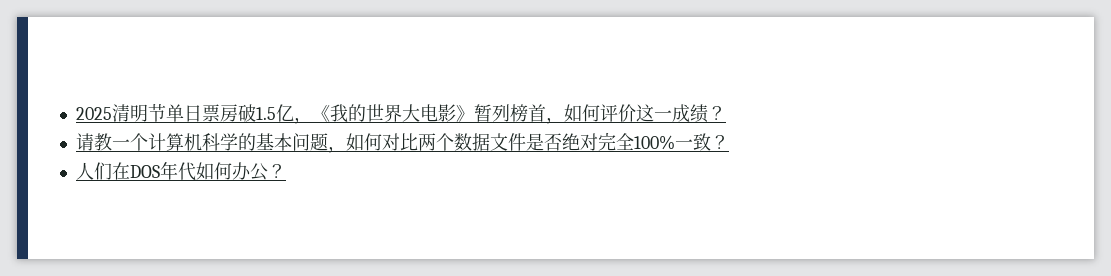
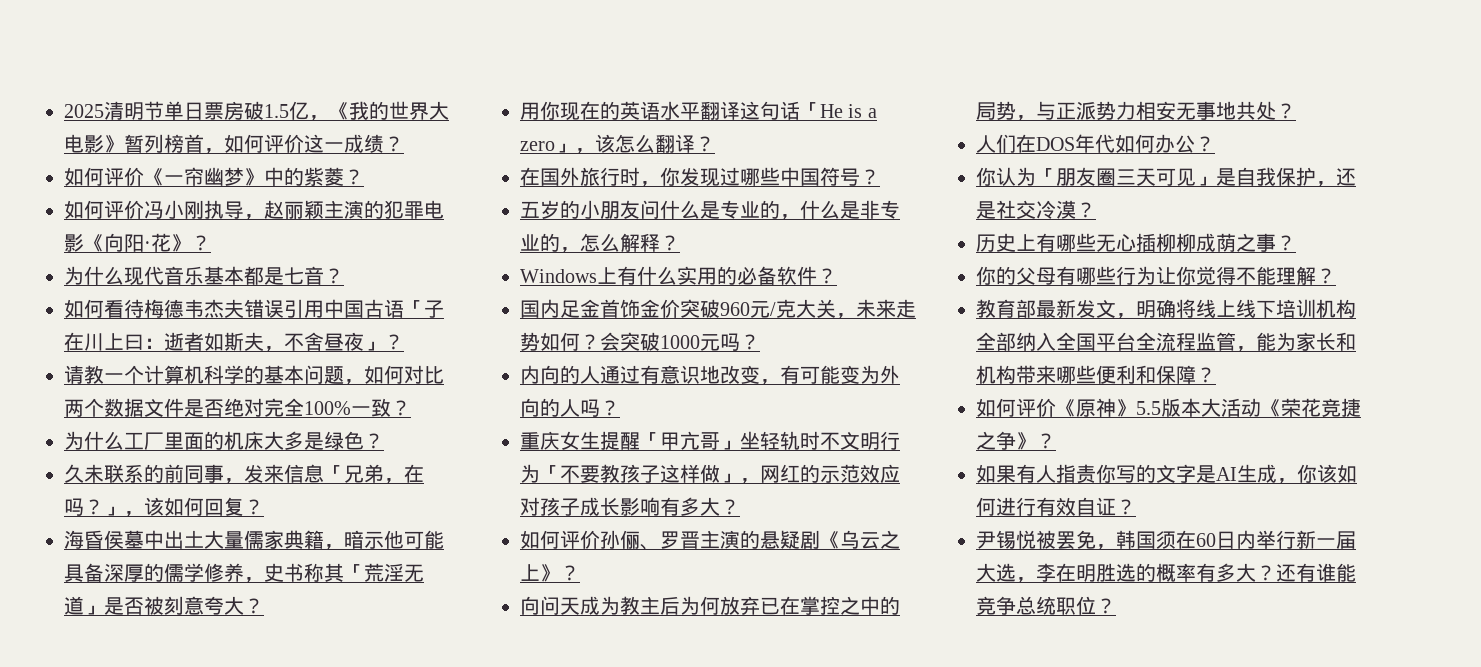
(726, 113) none -> [64,167,364,186] [64,200,444,220] [64,233,211,252] [64,266,344,286] [64,299,444,318] [64,332,404,352] // 如何评价《一帘幽梦》中的紫菱？ // 如何评价冯小刚执导，赵丽颖主演的犯罪电影《向阳·花》？ // 为什么现代音乐基本都是七音？ // 如何看待梅德韦杰夫错误引用中国古语「子在川上曰：逝者如斯夫，不舍昼夜」？
(729, 142) none -> [64,431,384,450] [64,464,424,484] [64,497,264,517] [64,530,444,550] [64,563,424,583] [64,596,264,615] [520,101,877,121] [520,134,715,154] [520,167,880,187] [520,200,900,220] [520,233,680,253] [520,266,837,285] [520,299,916,319] [520,332,760,351] [520,365,900,385] [520,398,620,417] [520,431,900,450] [520,464,900,484] [520,497,740,516] [520,530,900,550] [520,564,580,582] [520,596,900,615] [976,101,1296,121] // 为什么工厂里面的机床大多是绿色？ // 久未联系的前同事，发来信息「兄弟，在吗？」，该如何回复？ // 海昏侯墓中出土大量儒家典籍，暗示他可能具备深厚的儒学修养，史书称其「荒淫无道」是否被刻意夸大？ // 用你现在的英语水平翻译这句话「He is a zero」，该怎么翻译？ // 在国外旅行时，你发现过哪些中国符号？ // 五岁的小朋友问什么是专业的，什么是非专业的，怎么解释？ // Windows上有什么实用的必备软件？ // 国内足金首饰金价突破960元/克大关，未来走势如何？会突破1000元吗？ // 内向的人通过有意识地改变，有可能变为外向的人吗？ // 重庆女生提醒「甲亢哥」坐轻轨时不文明行为「不要教孩子这样做」，网红的示范效应对孩子成长影响有多大？ // 如何评价孙俪、罗晋主演的悬疑剧《乌云之上》？ // 向问天成为教主后为何放弃已在掌控之中的局势，与正派势力相安无事地共处？
(286, 171) none -> [976,167,1356,187] [976,200,1096,219] [976,233,1296,252] [976,266,1336,285] [976,299,1356,319] [976,332,1356,352] [976,365,1216,384] [976,398,1361,417] [976,431,1056,450] [976,464,1357,484] [976,497,1136,516] [976,530,1356,550] [976,563,1356,583] [976,596,1116,615] // 你认为「朋友圈三天可见」是自我保护，还是社交冷漠？ // 历史上有哪些无心插柳柳成荫之事？ // 你的父母有哪些行为让你觉得不能理解？ // 教育部最新发文，明确将线上线下培训机构全部纳入全国平台全流程监管，能为家长和机构带来哪些便利和保障？ // 如何评价《原神》5.5版本大活动《荣花竞捷之争》？ // 如果有人指责你写的文字是AI生成，你该如何进行有效自证？ // 尹锡悦被罢免，韩国须在60日内举行新一届大选，李在明胜选的概率有多大？还有谁能竞争总统职位？

